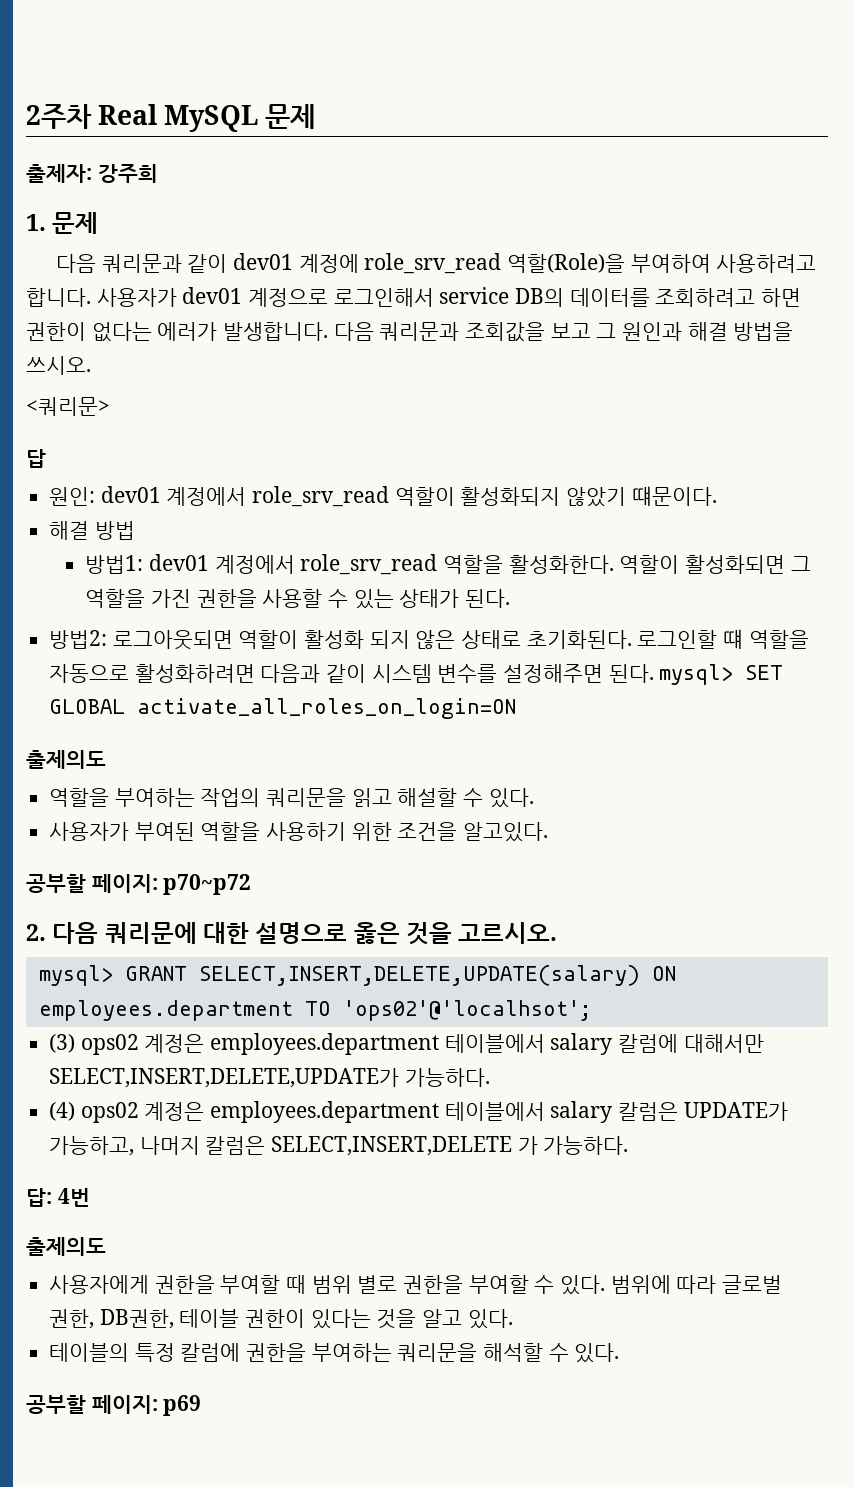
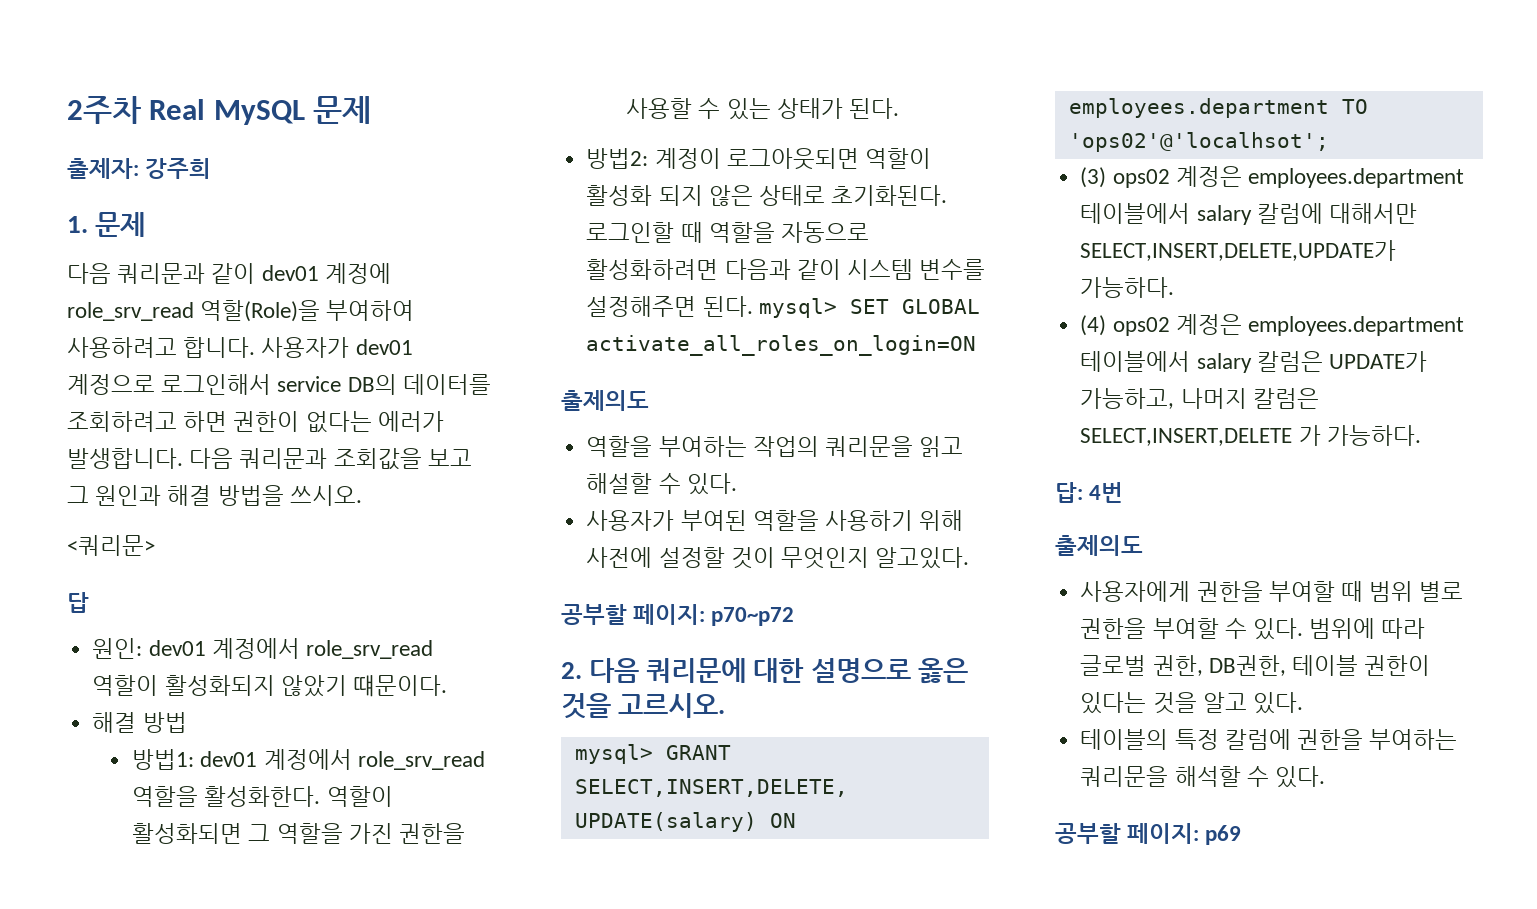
(108, 639) none -> [654,148,721,169] 계정이
[723,629,744,649] 떄 -> [680,222,703,243] 때
[351,822,458,841] 위한 조건을 -> [919,510,964,531] [586,547,869,569] 위해 사전에 설정할 것이 무엇인지

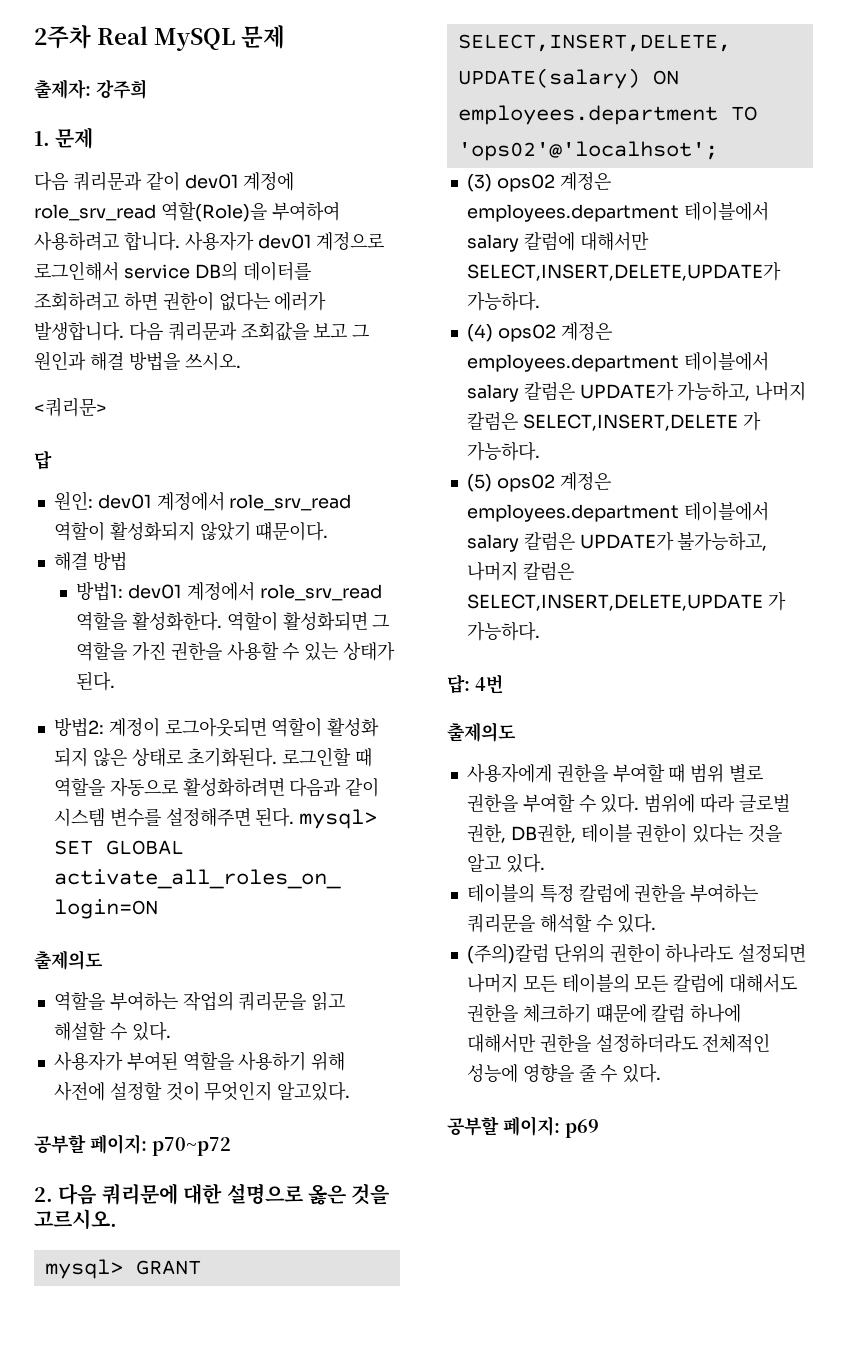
(1421, 435) none -> [466,472,611,492] [466,502,769,522] [466,532,768,552] [466,561,574,581] [466,592,786,611] [466,621,540,641] // (5) ops02 계정은 employees.department 테이블에서 salary 칼럼은 UPDATE가 불가능하고, 나머지 칼럼은 SELECT,INSERT,DELETE,UPDATE 가 가능하다.
(1325, 777) none -> [466,943,807,964] [466,973,798,993] [466,1003,742,1023] [466,1033,771,1053] [466,1063,662,1083] // (주의)칼럼 단위의 권한이 하나라도 설정되면 나머지 모든 테이블의 모든 칼럼에 대해서도 권한을 체크하기 떄문에 칼럼 하나에 대해서만 권한을 설정하더라도 전체적인 성능에 영향을 줄 수 있다.

